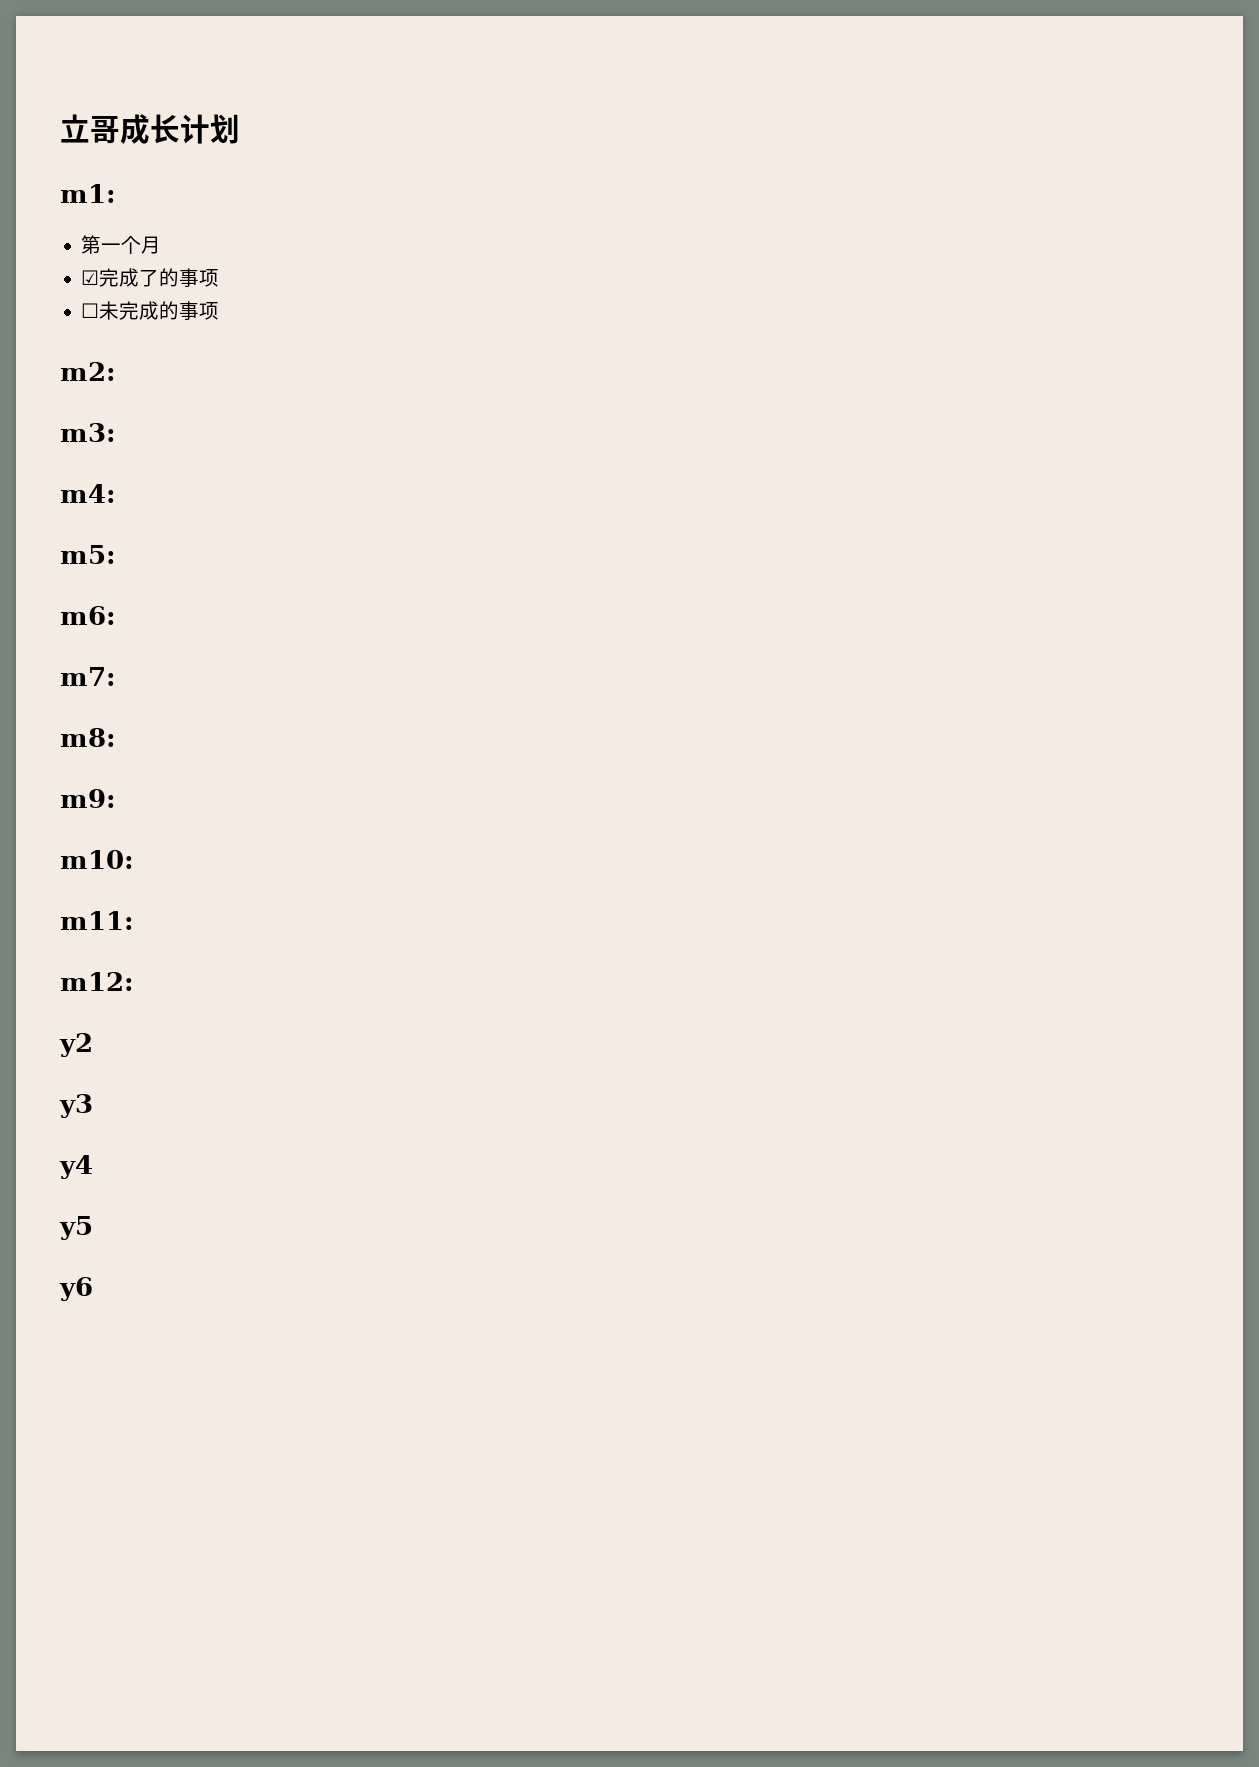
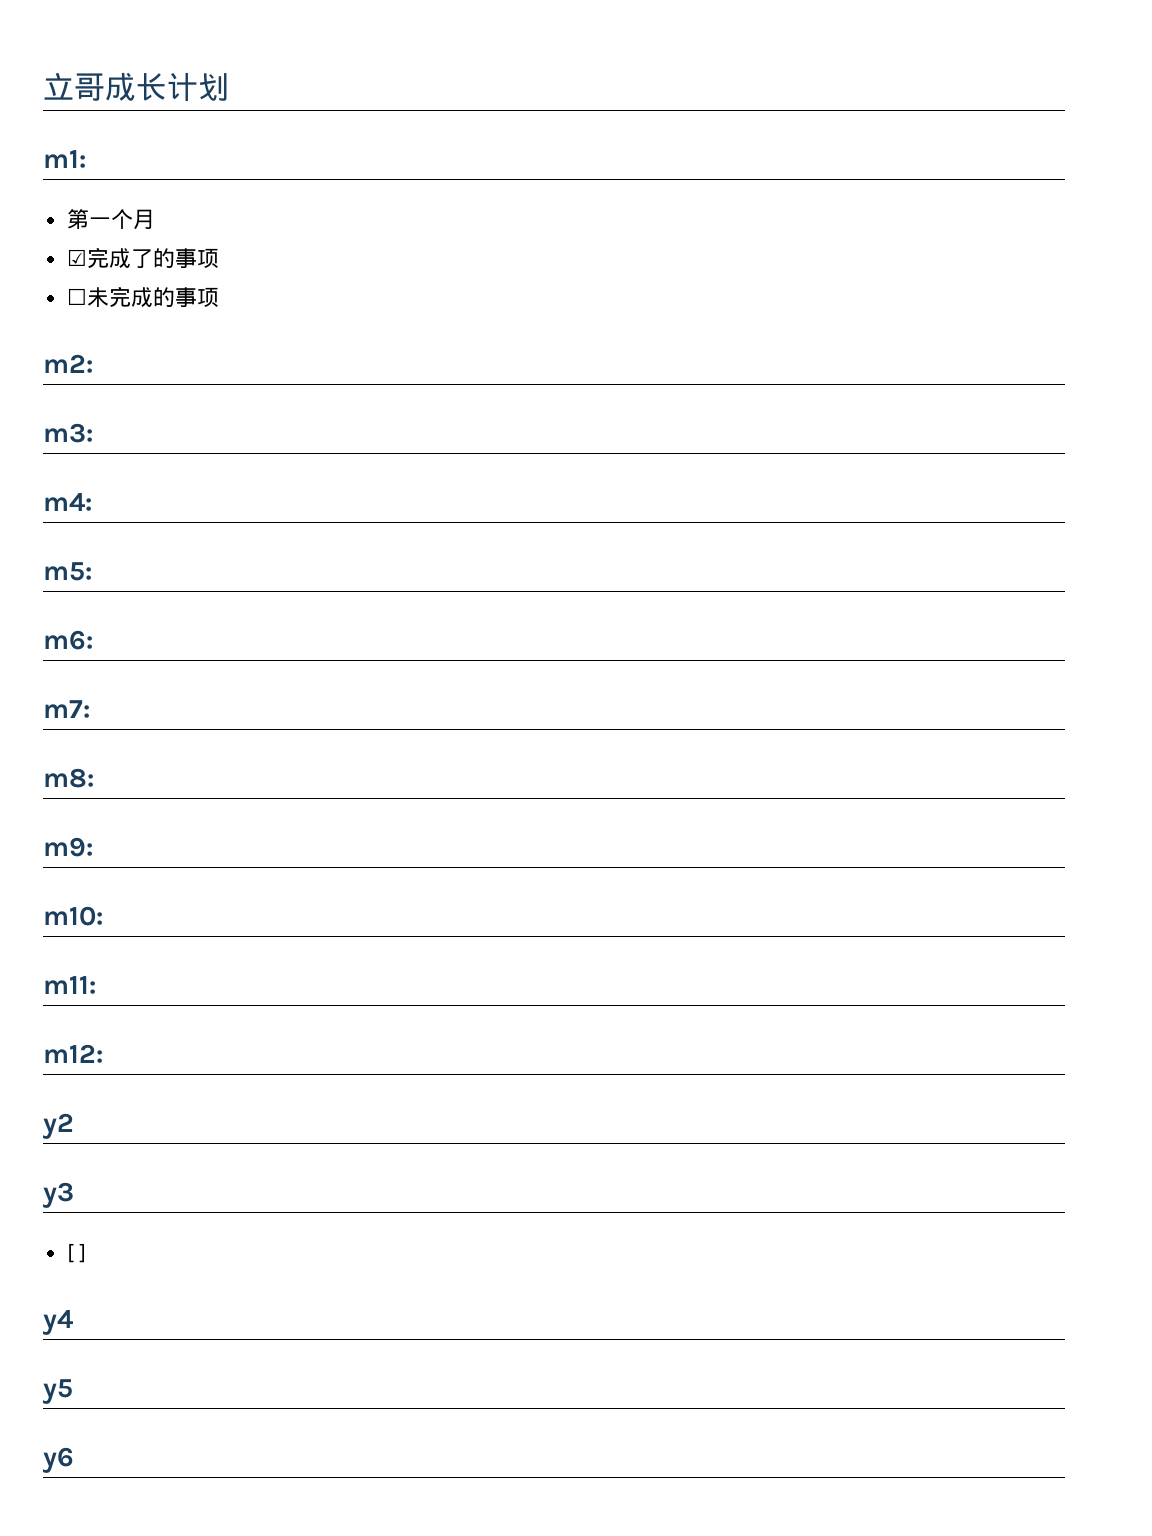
(93, 1106) none -> [67,1243,87,1263] // [ ]

